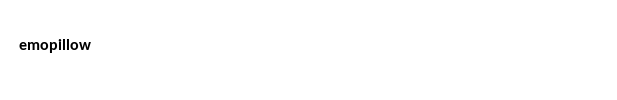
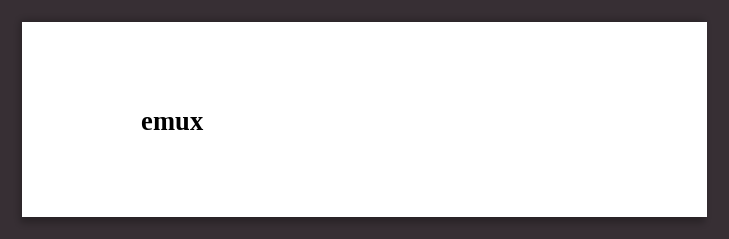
[19,39,91,53] emopillow -> [141,117,204,130] emux

